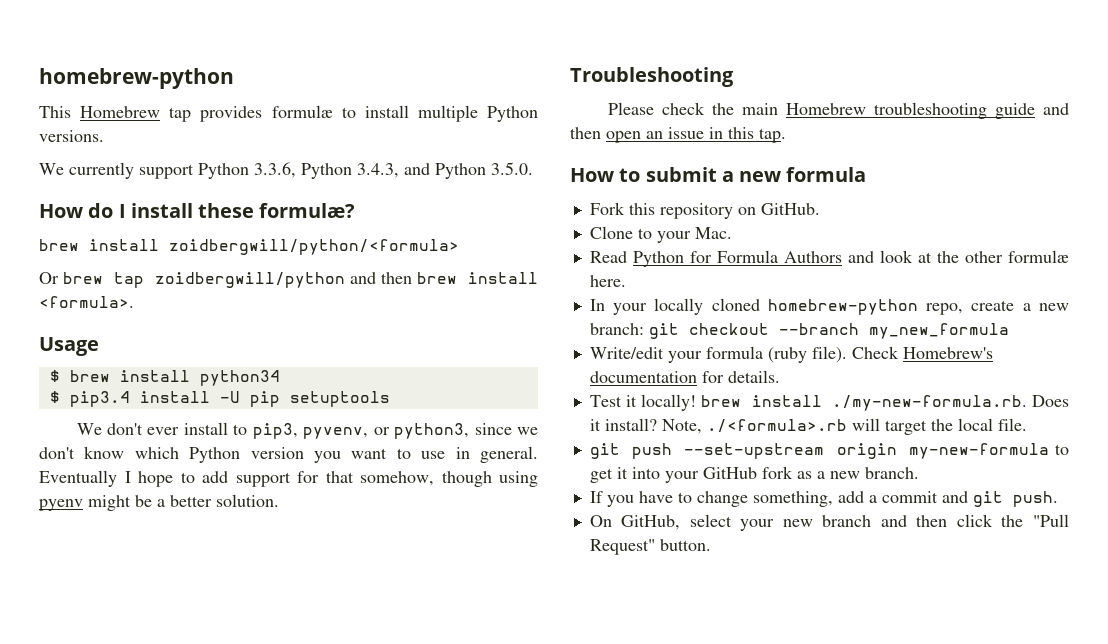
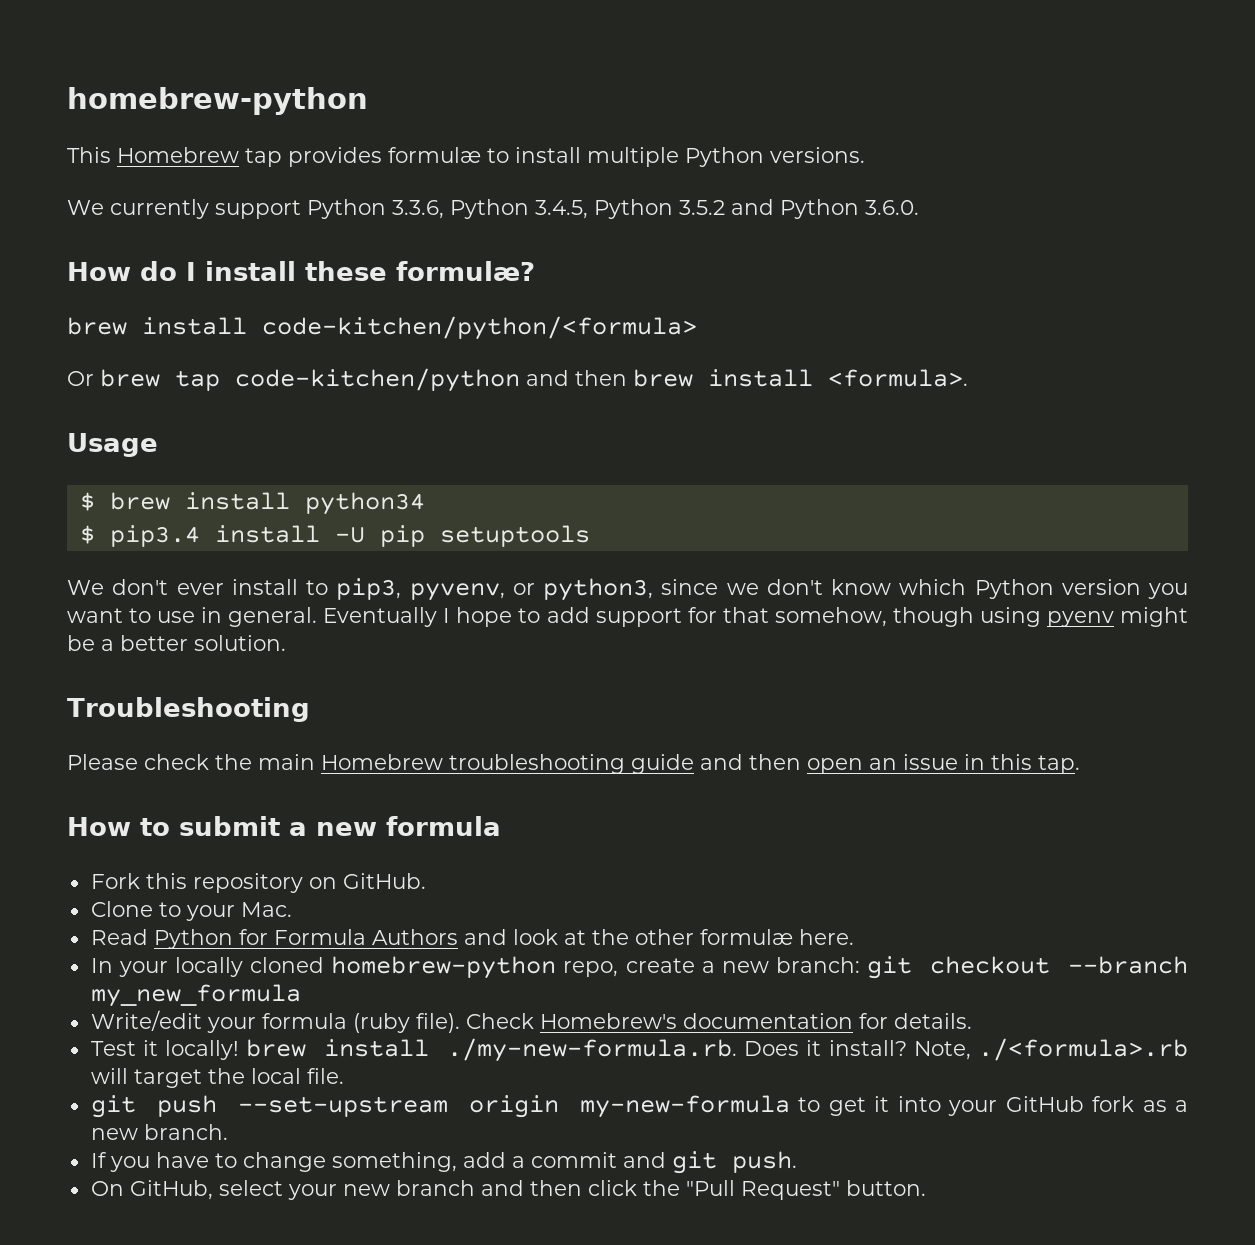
[357,163,399,178] 3.4.3, -> [535,199,725,219] 3.4.5, Python 3.5.2
[491,162,533,175] 3.5.0. -> [865,200,919,215] 3.6.0.
[169,239,459,255] zoidbergwill/python/<formula> -> [262,316,697,340] code-kitchen/python/<formula>
[154,272,345,288] zoidbergwill/python -> [235,368,520,392] code-kitchen/python

